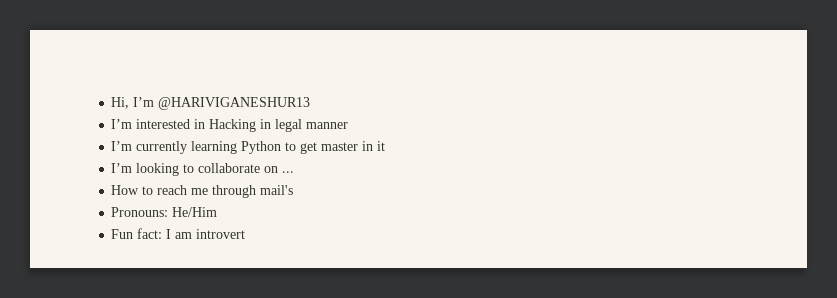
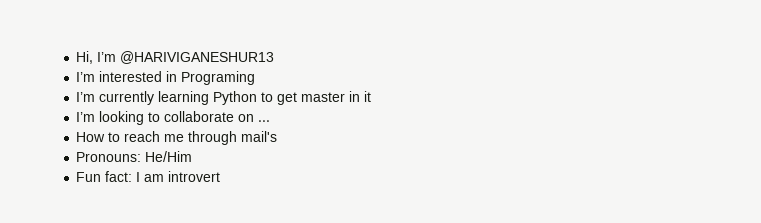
[209,119,349,132] Hacking in legal manner -> [181,71,256,85] Programing

